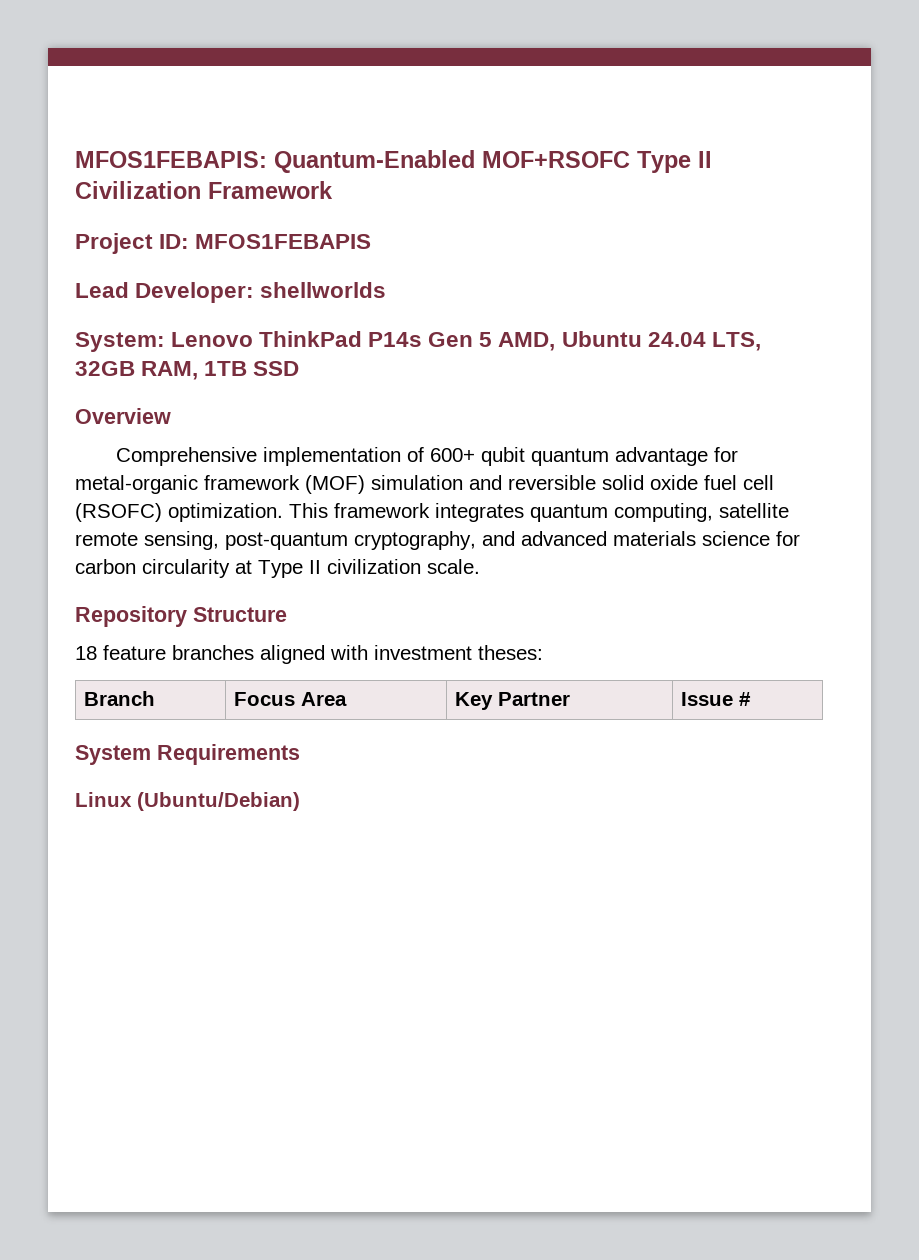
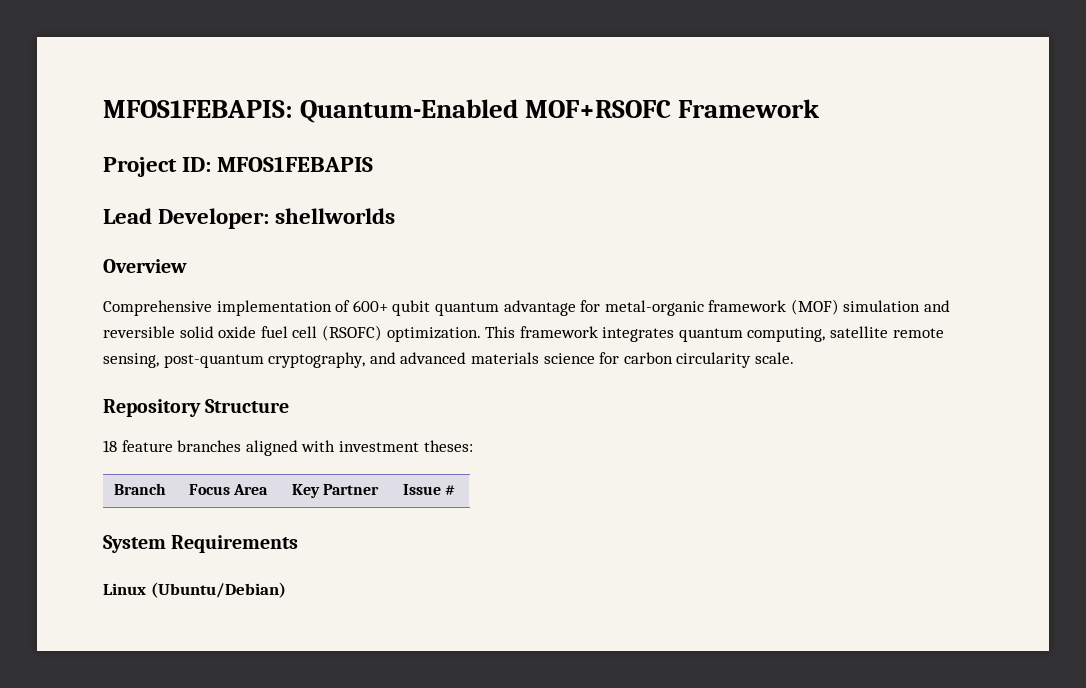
[637,151,712,173] [75,181,201,199] Type II Civilization -> (672, 109) none
[75,331,761,352] [75,361,300,380] // System: Lenovo ThinkPad P14s Gen 5 AMD, Ubuntu 24.04 LTS, 32GB RAM, 1TB SSD -> (396, 216) none
[235,559,421,578] at Type II civilization -> (752, 360) none

